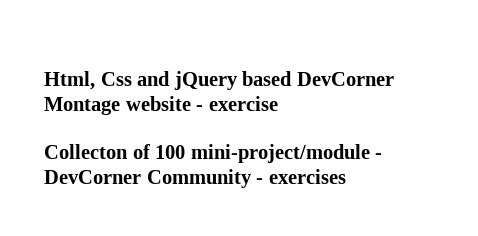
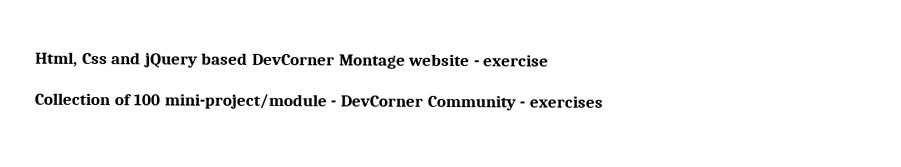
[44,144,128,159] Collecton -> [34,92,110,106] Collection

